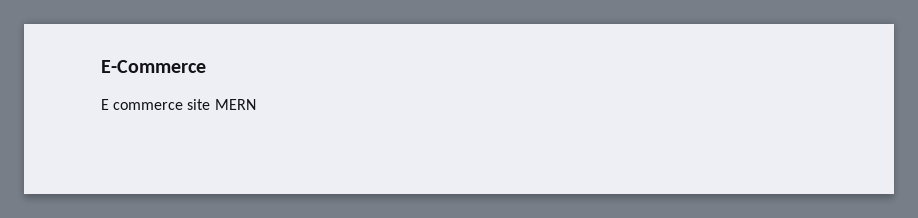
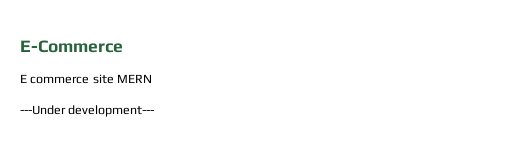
(256, 104) none -> [20,105,155,117] // ---Under development---

